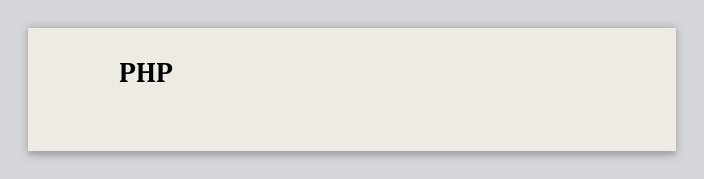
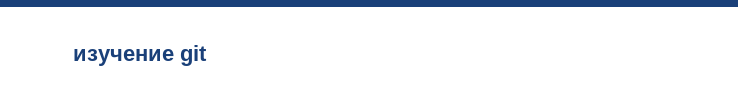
[119,63,173,82] PHP -> [73,45,207,66] изучение git

